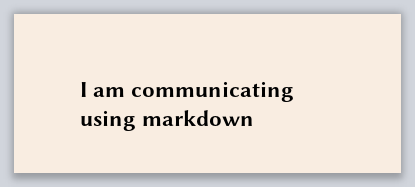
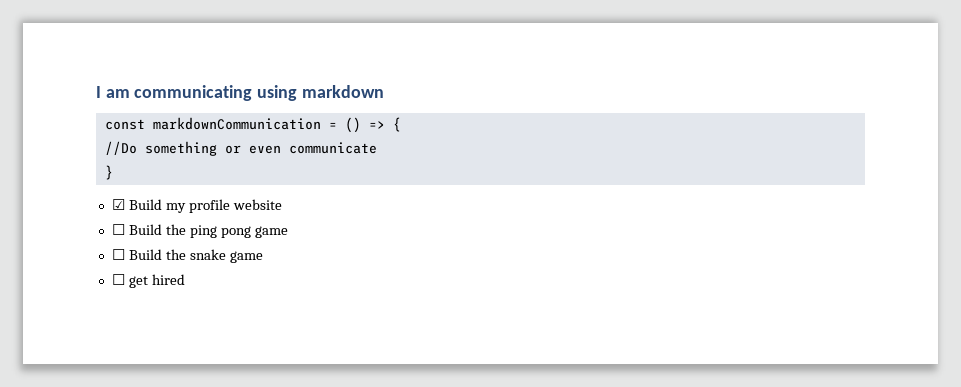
(255, 118) none -> [104,117,401,133] [104,141,377,156] [104,165,113,180] [111,199,282,213] [111,224,288,238] [111,249,263,263] [111,274,185,288] // const markdownCommunication = () => { // //Do something or even communicate // } // ☑ Build my profile website // ☐ Build the ping pong game // ☐ Build the snake game // ☐ get hired

